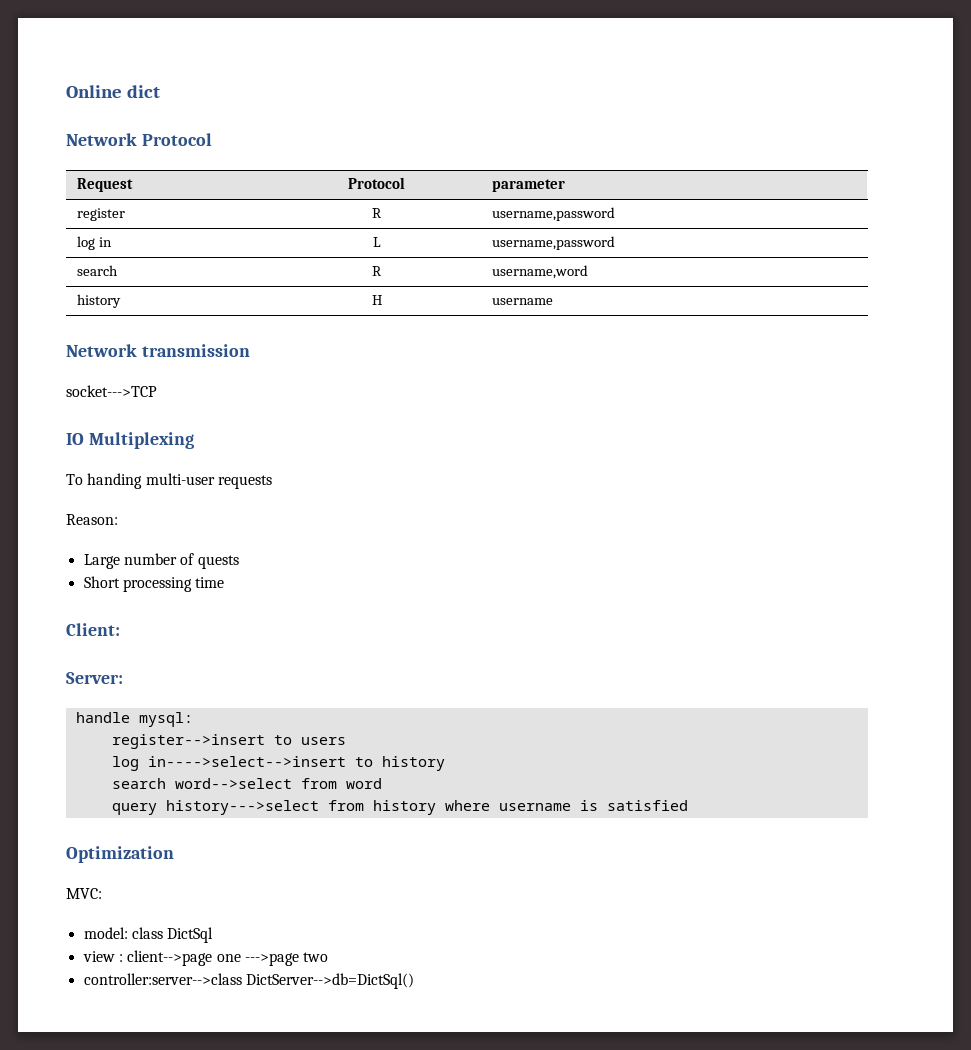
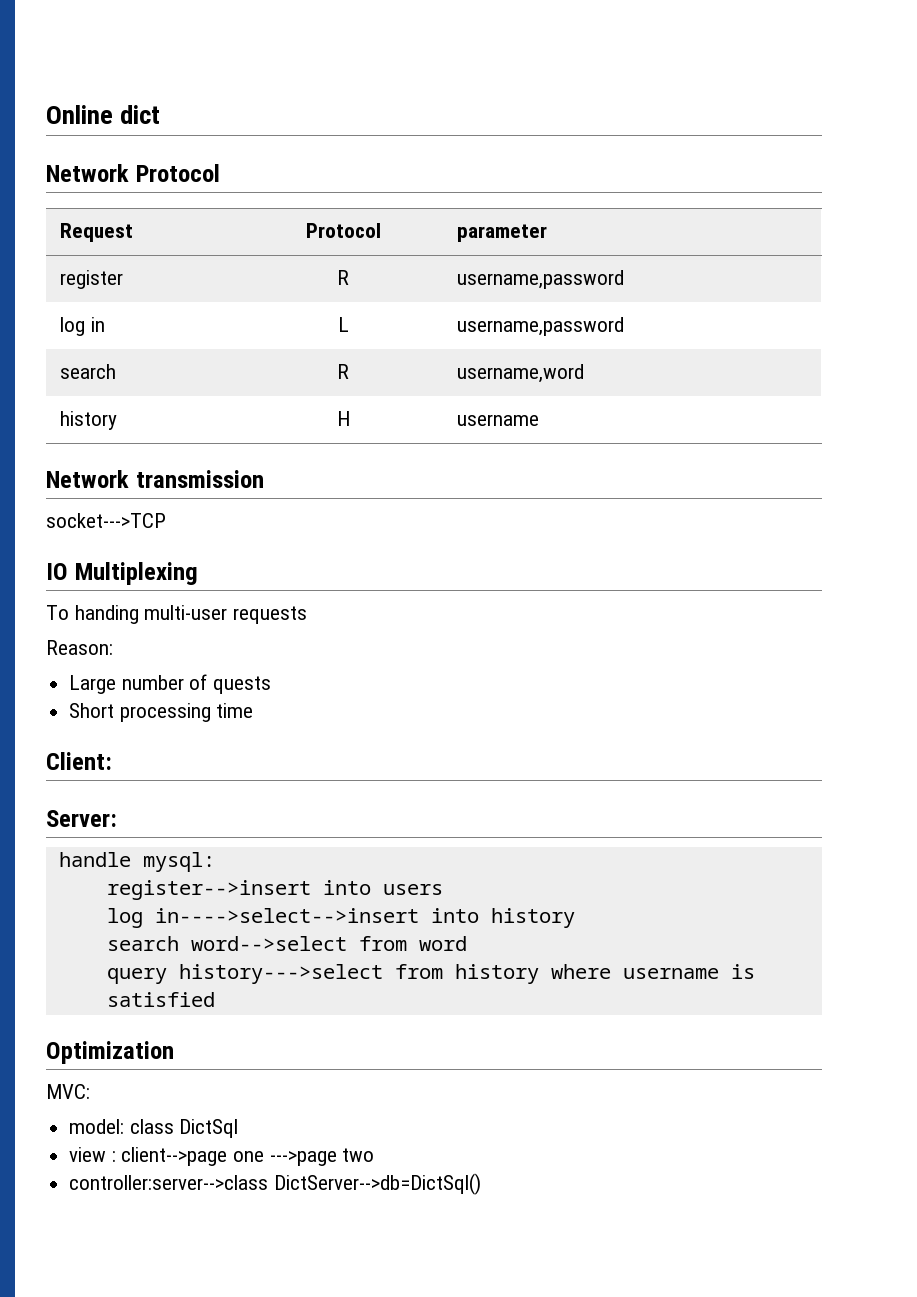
[273,735,292,745] to -> [322,880,371,895] into
[354,757,373,767] to -> [430,908,479,923] into

